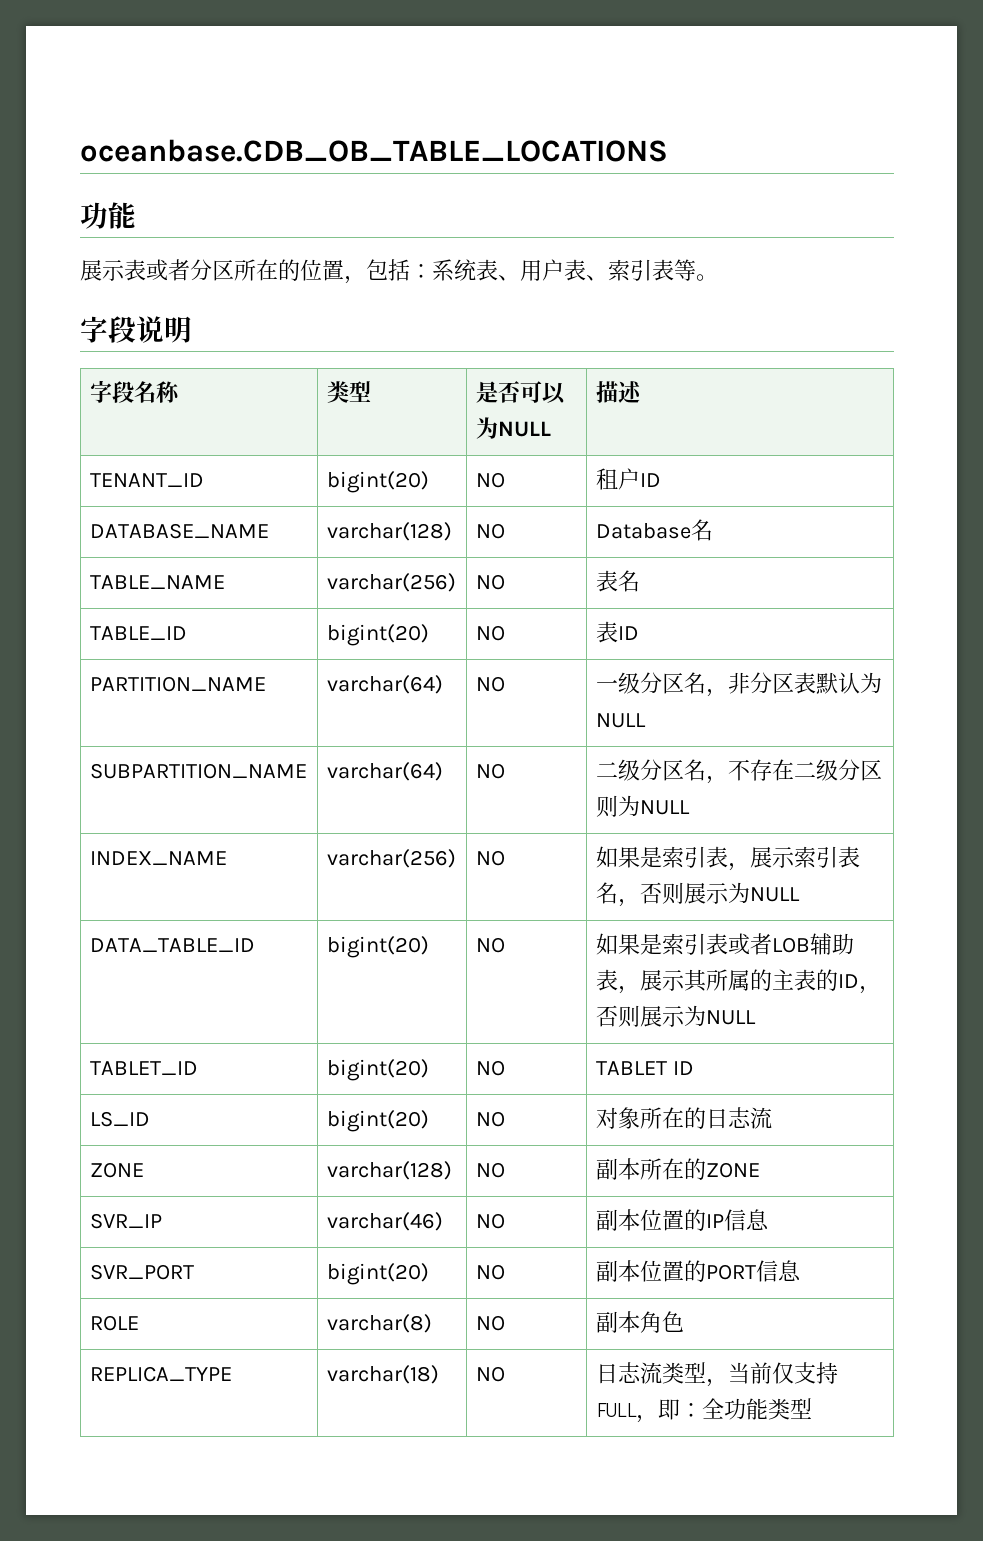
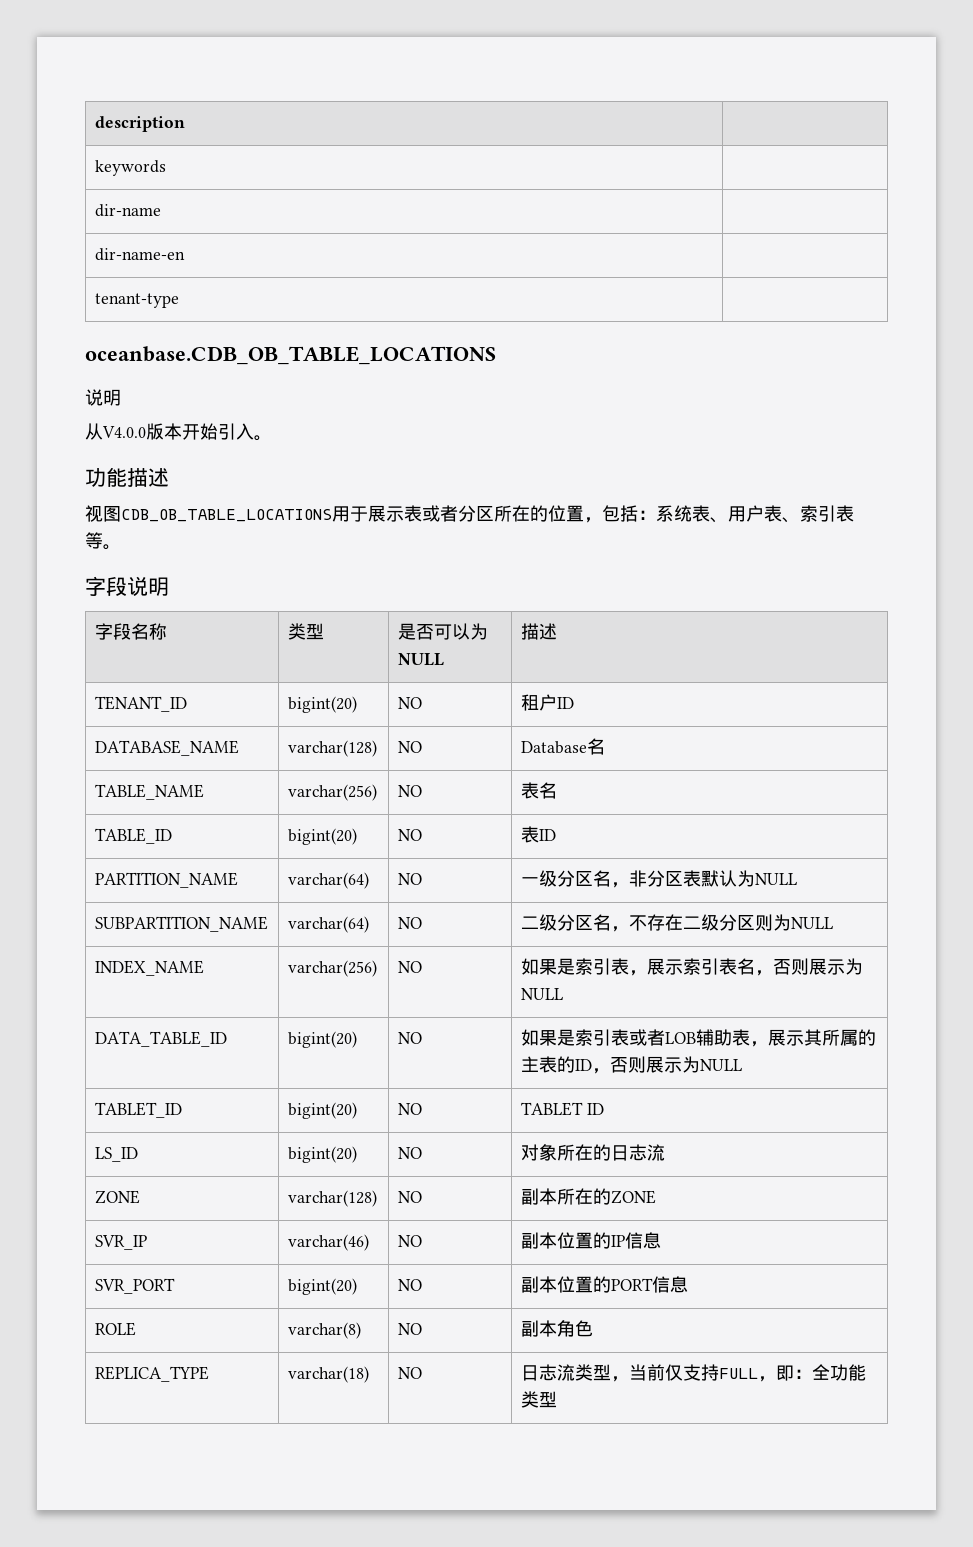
[80,139,668,162] [80,202,136,229] oceanbase.CDB_OB_TABLE_LOCATIONS // 功能 // -> [94,116,185,132] [94,160,166,176] [94,204,161,217] [94,248,185,261] [94,293,179,308] [85,346,496,365] [85,389,121,406] [85,423,272,441] [85,467,169,487] [85,505,368,522] description | // keywords | // dir-name | // dir-name-en | // tenant-type | // oceanbase.CDB_OB_TABLE_LOCATIONS // 说明 // 从V4.0.0版本开始引入。 // 功能描述 // 视图CDB_OB_TABLE_LOCATIONS用于

